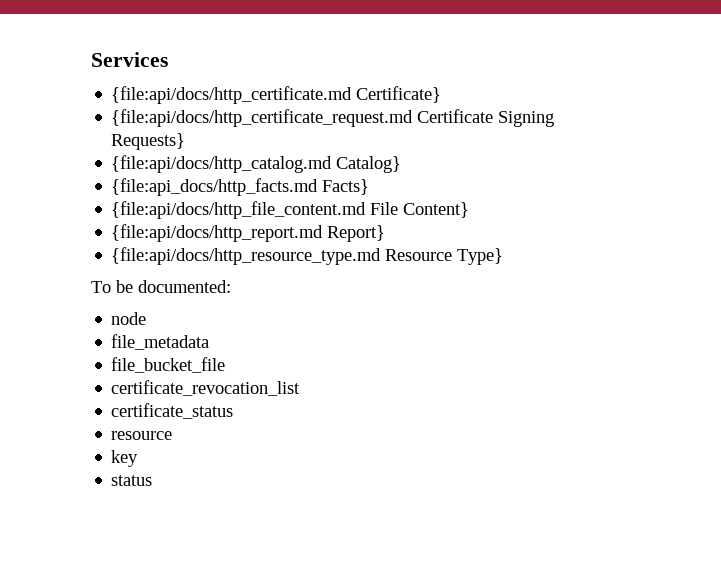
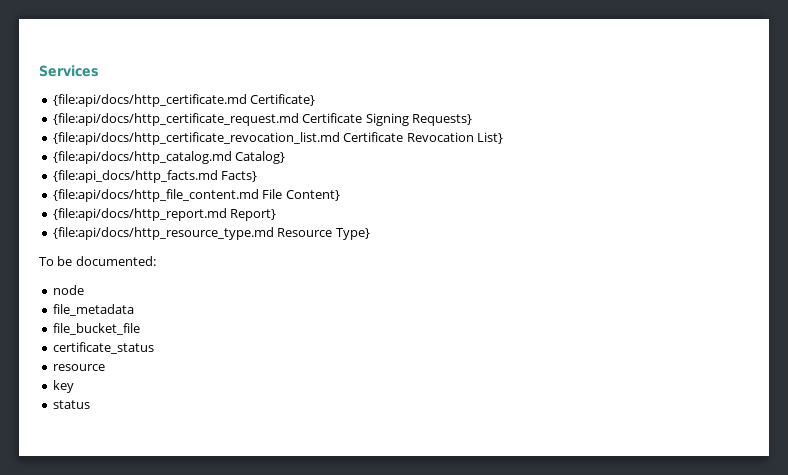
(186, 141) none -> [52,132,503,145] // {file:api/docs/http_certificate_revocation_list.md Certificate Revocation List}
[111,380,301,396] // certificate_revocation_list -> (140, 329) none

